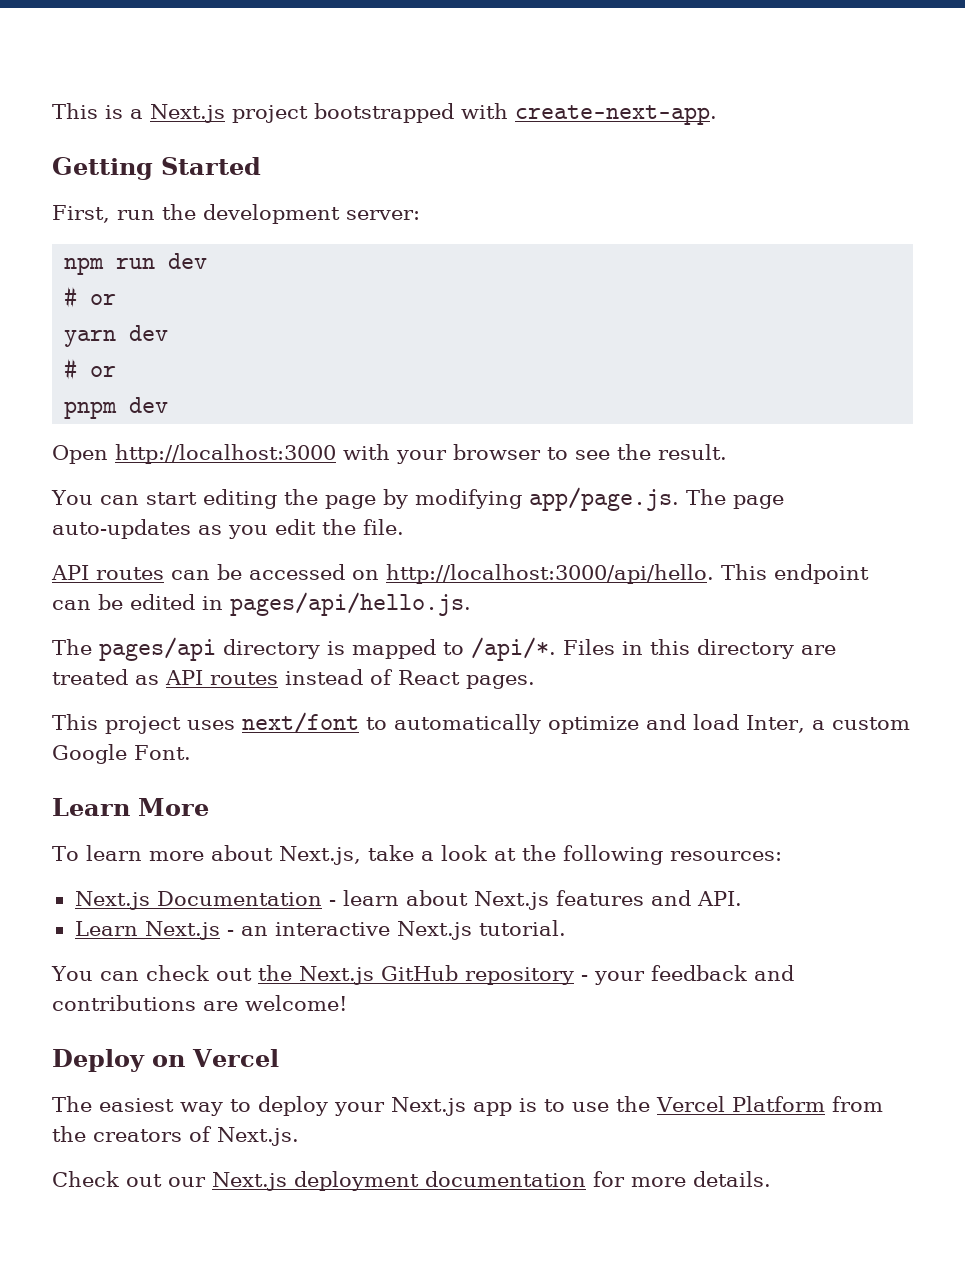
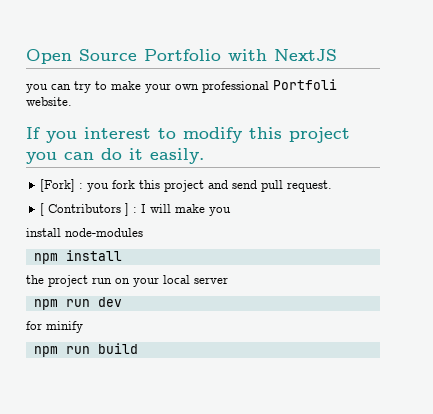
[52,103,717,125] [52,157,261,180] [52,204,420,224] [64,253,208,275] [64,286,117,308] [64,325,169,347] [64,358,117,380] [64,397,169,419] [52,444,727,464] [51,487,784,511] [52,519,404,539] [51,564,869,584] [52,592,471,616] [52,637,836,661] [52,669,535,689] [52,712,910,734] [52,744,191,764] [52,798,209,816] [52,845,782,865] [74,890,742,910] [74,920,566,940] [51,965,794,985] [52,995,347,1011] [52,1049,279,1072] [52,1096,883,1116] [52,1126,299,1146] [52,1171,771,1191] This is a Next.js project bootstrapped with create-next-app. // Getting Started // First, run the development server: // npm run dev // # or // yarn dev // # or // pnpm dev // Open http://localhost:3000 with your browser to see the result. // You can start editing the page by modifying app/page.js. The page auto-updates as you edit the file. // API routes can be accessed on http://localhost:3000/api/hello. This endpoint can be edited in pages/api/hello.js. // The pages/api directory is mapped to /api/*. Files in this directory are treated as API routes instead of React pages. // This project uses next/font to automatically optimize and load Inter, a custom Google Font. // Learn More // To learn more about Next.js, take a look at the following resources: // Next.js Documentation - learn about Next.js features and API. // Learn Next.js - an interactive Next.js tutorial. // You can check out the Next.js GitHub repository - your feedback and contributions are welcome! // Deploy on Vercel // The easiest way to deploy your Next.js app is to use the Vercel Platform from the creators of Next.js. // Check out our Next.js deployment documentation for more details. -> [26,49,337,64] [26,79,337,93] [26,97,72,106] [26,127,350,143] [26,148,204,164] [40,179,333,192] [40,203,232,216] [26,228,143,237] [33,250,122,264] [26,275,228,287] [33,297,122,310] [26,321,83,333] [33,343,138,357] Open Source Portfolio with NextJS // you can try to make your own professional Portfoli website. // If you interest to modify this project you can do it easily. // [Fork] : you fork this project and send pull request. // [ Contributors ] : I will make you // install node-modules // npm install // the project run on your local server // npm run dev // for minify // npm run build

